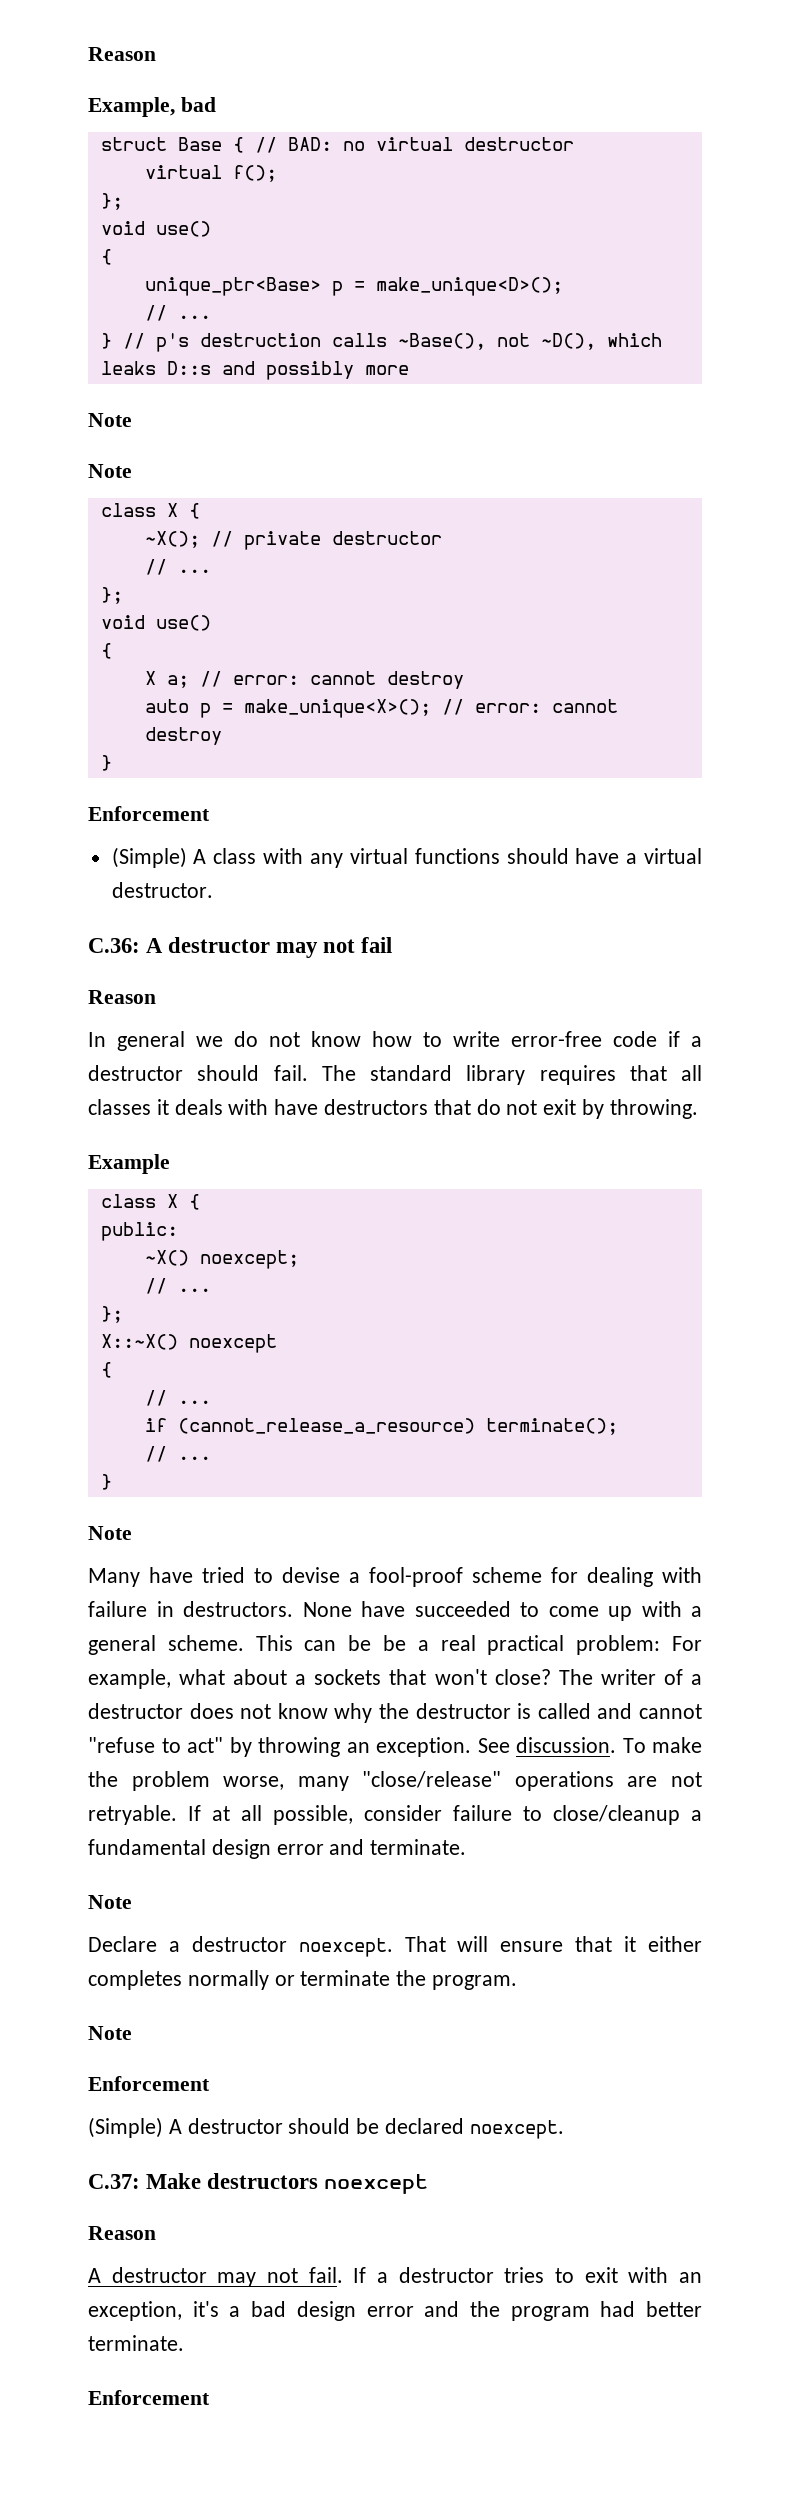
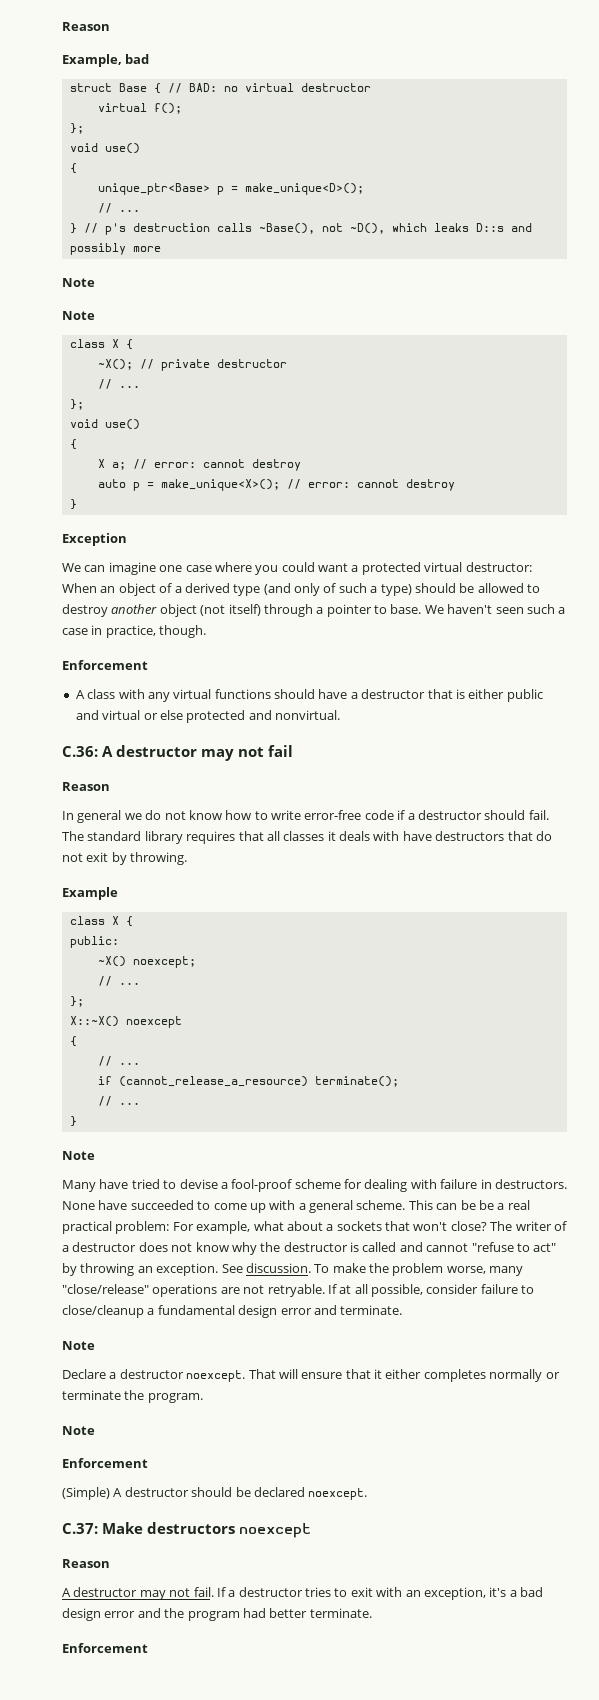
[88,806,210,821] [111,847,187,868] // Enforcement // (Simple) -> [62,533,127,546] [62,562,532,575] [62,583,540,596] [62,604,566,617] [62,625,207,638] [62,660,148,670] // Exception // We can imagine one case where you could want a protected virtual destructor: When an object of a derived type (and only of such a type) should be allowed to destroy another object (not itself) through a pointer to base. We haven't seen such a case in practice, though. // Enforcement //
[644,848,703,864] [111,882,213,898] virtual destructor. -> [361,689,543,702] [75,710,340,723] destructor that is either public and virtual or else protected and nonvirtual.

